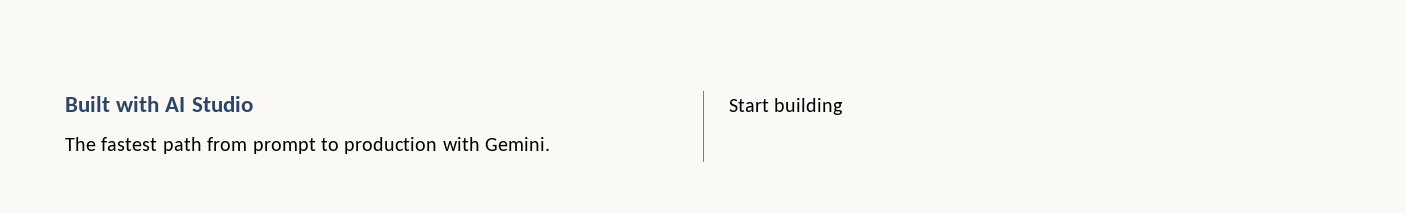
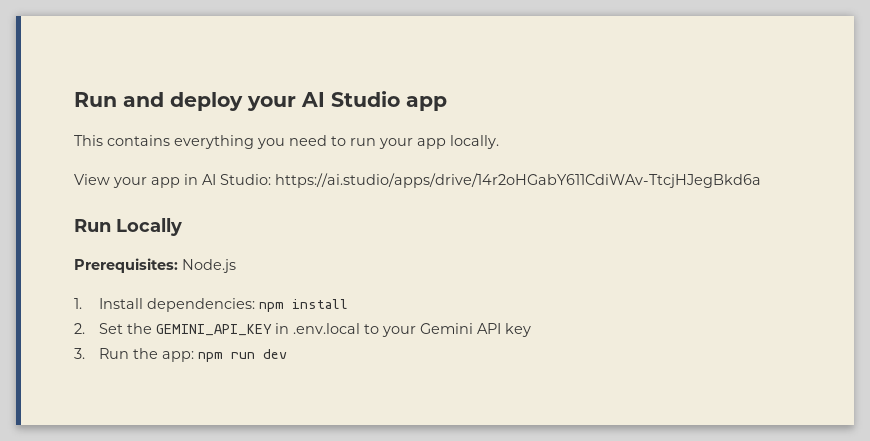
[65,96,253,112] [65,137,551,154] [729,98,844,115] Built with AI Studio // The fastest path from prompt to production with Gemini. // Start building -> [74,91,447,111] [74,135,499,149] [74,173,761,188] [74,218,182,236] [74,258,236,273] [74,298,348,312] [74,323,531,337] [74,348,287,362] Run and deploy your AI Studio app // This contains everything you need to run your app locally. // View your app in AI Studio: https://ai.studio/apps/drive/14r2oHGabY611CdiWAv-TtcjHJegBkd6a // Run Locally // Prerequisites: Node.js // 1. Install dependencies: npm install // 2. Set the GEMINI_API_KEY in .env.local to your Gemini API key // 3. Run the app: npm run dev

